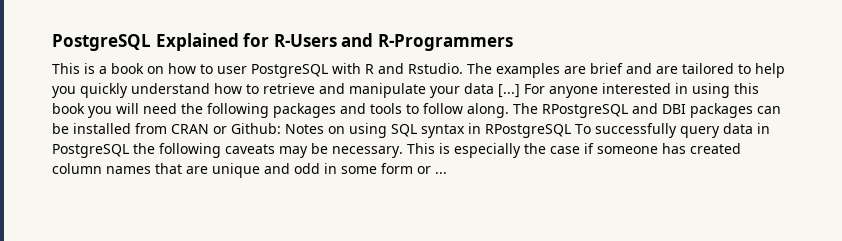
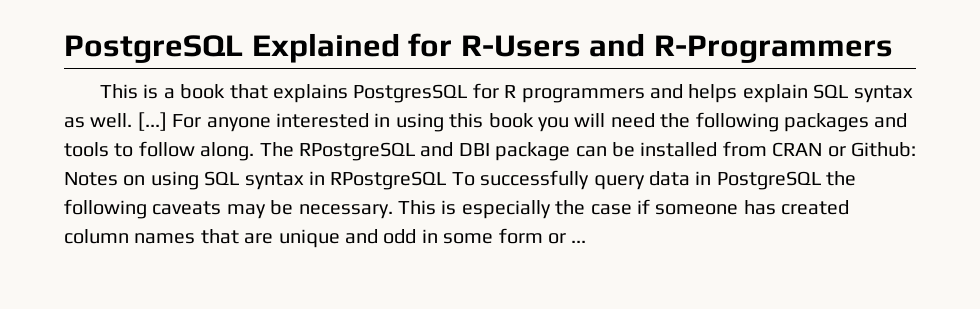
[147,63,785,78] [52,83,494,98] on how to user PostgreSQL with R and Rstudio. The examples are brief and are tailored to help you quickly understand how to retrieve and manipulate your data -> [229,83,913,103] [64,113,133,128] that explains PostgresSQL for R programmers and helps explain SQL syntax as well.
[690,103,753,118] packages -> [495,142,571,161] package

